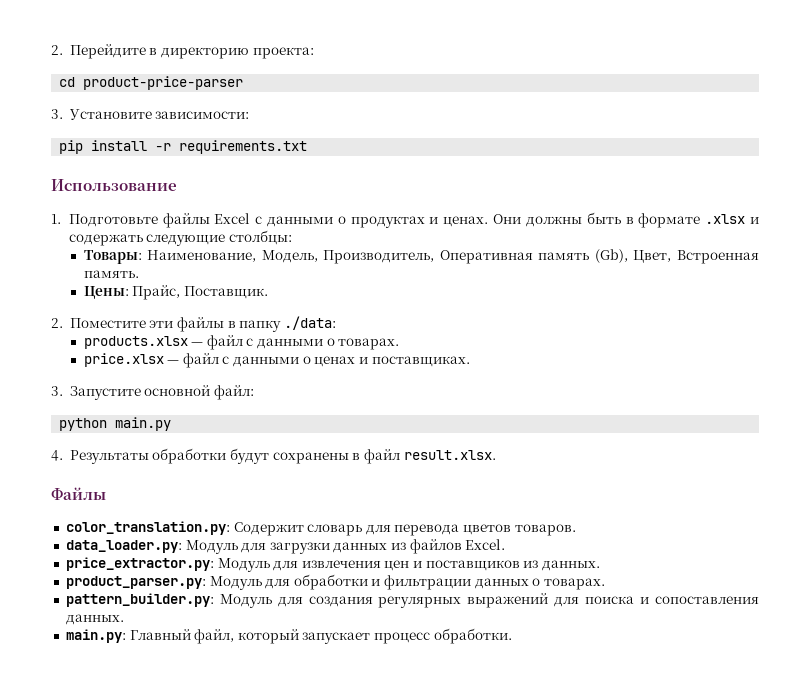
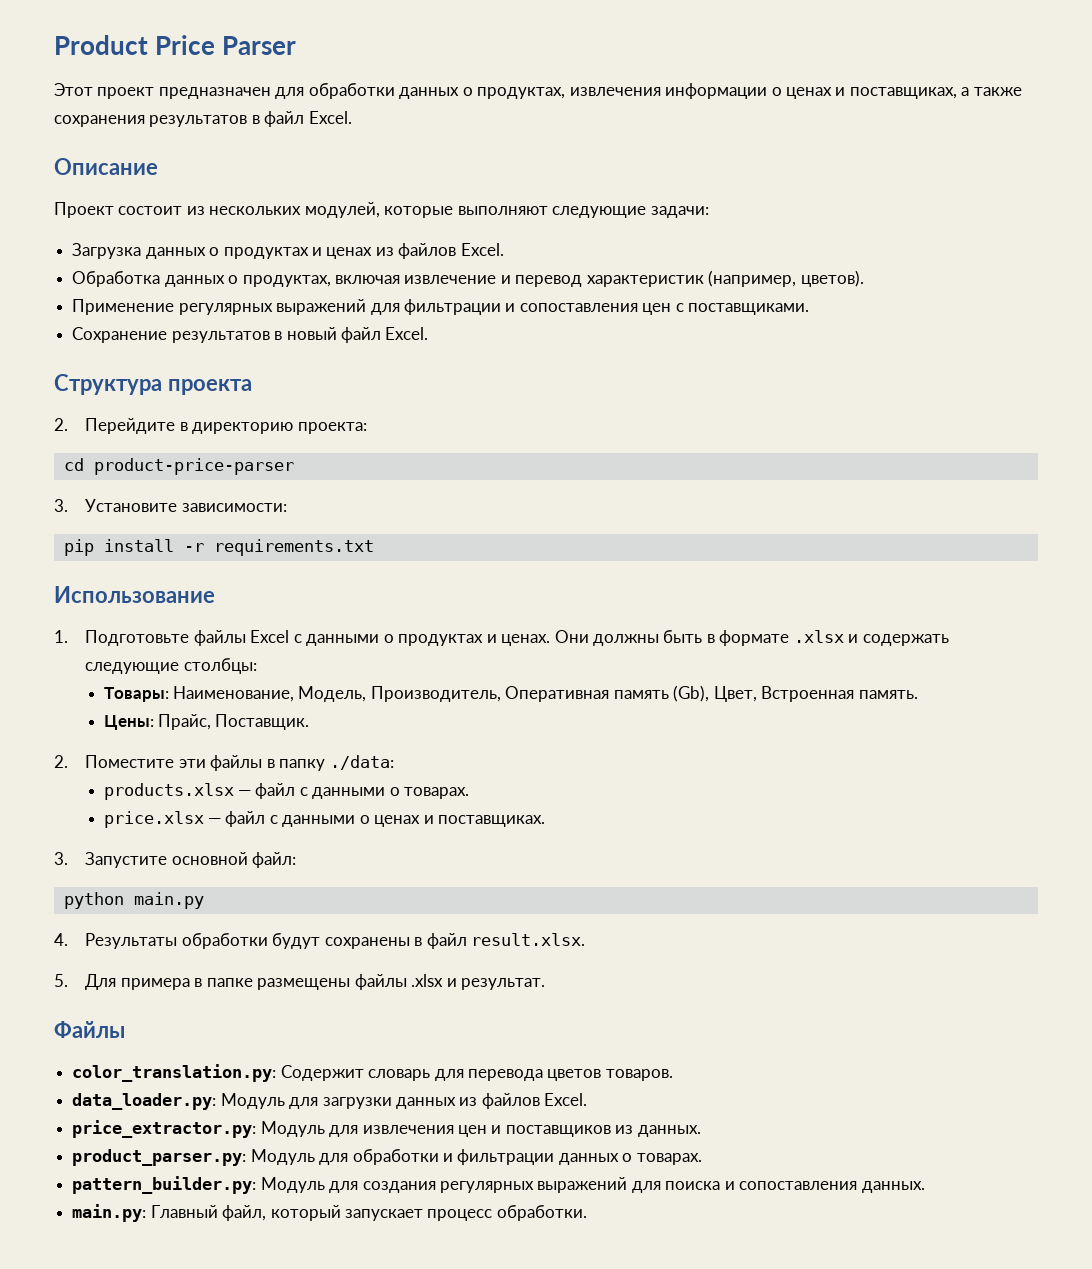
(51, 50) none -> [54,35,297,55] [54,83,1022,99] [54,111,352,127] [54,158,158,175] [54,202,709,218] [72,243,504,259] [72,270,864,287] [72,299,810,315] [72,327,429,343] [54,374,252,395] Product Price Parser // Этот проект предназначен для обработки данных о продуктах, извлечения информации о ценах и поставщиках, а также сохранения результатов в файл Excel. // Описание // Проект состоит из нескольких модулей, которые выполняют следующие задачи: // Загрузка данных о продуктах и ценах из файлов Excel. // Обработка данных о продуктах, включая извлечение и перевод характеристик (например, цветов). // Применение регулярных выражений для фильтрации и сопоставления цен с поставщиками. // Сохранение результатов в новый файл Excel. // Структура проекта //
(496, 455) none -> [54,974,546,990] // 5. Для примера в папке размещены файлы .xlsx и результат.

